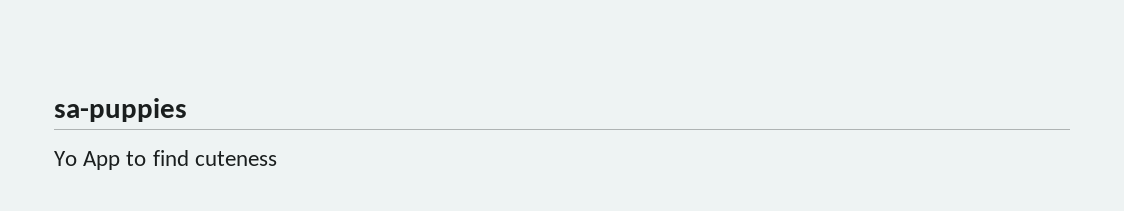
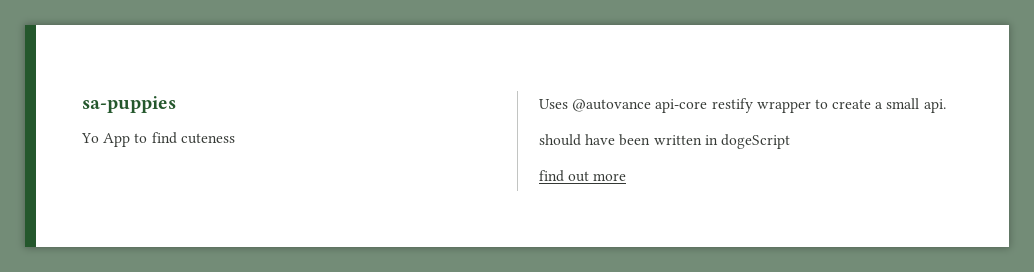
(277, 158) none -> [539,98,946,113] [539,134,790,149] [539,170,627,182] // Uses @autovance api-core restify wrapper to create a small api. // should have been written in dogeScript // find out more

